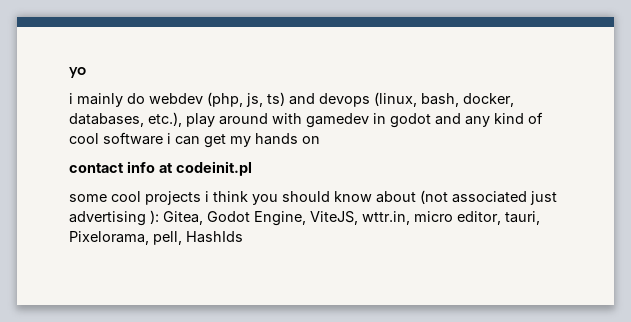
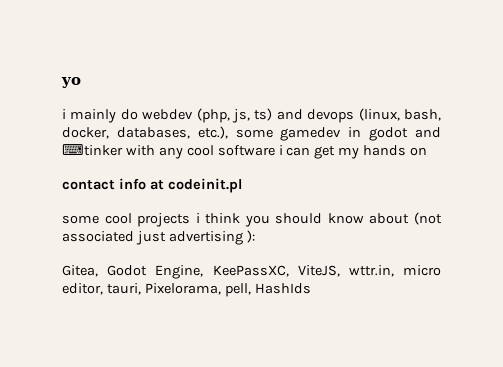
[186,113,302,127] play around with -> [235,129,273,138] some
[465,112,543,127] any kind of -> [62,144,183,159] ⌨tinker with any
(159, 217) none -> (255, 236) //
(306, 218) none -> [212,265,289,277] KeePassXC,

